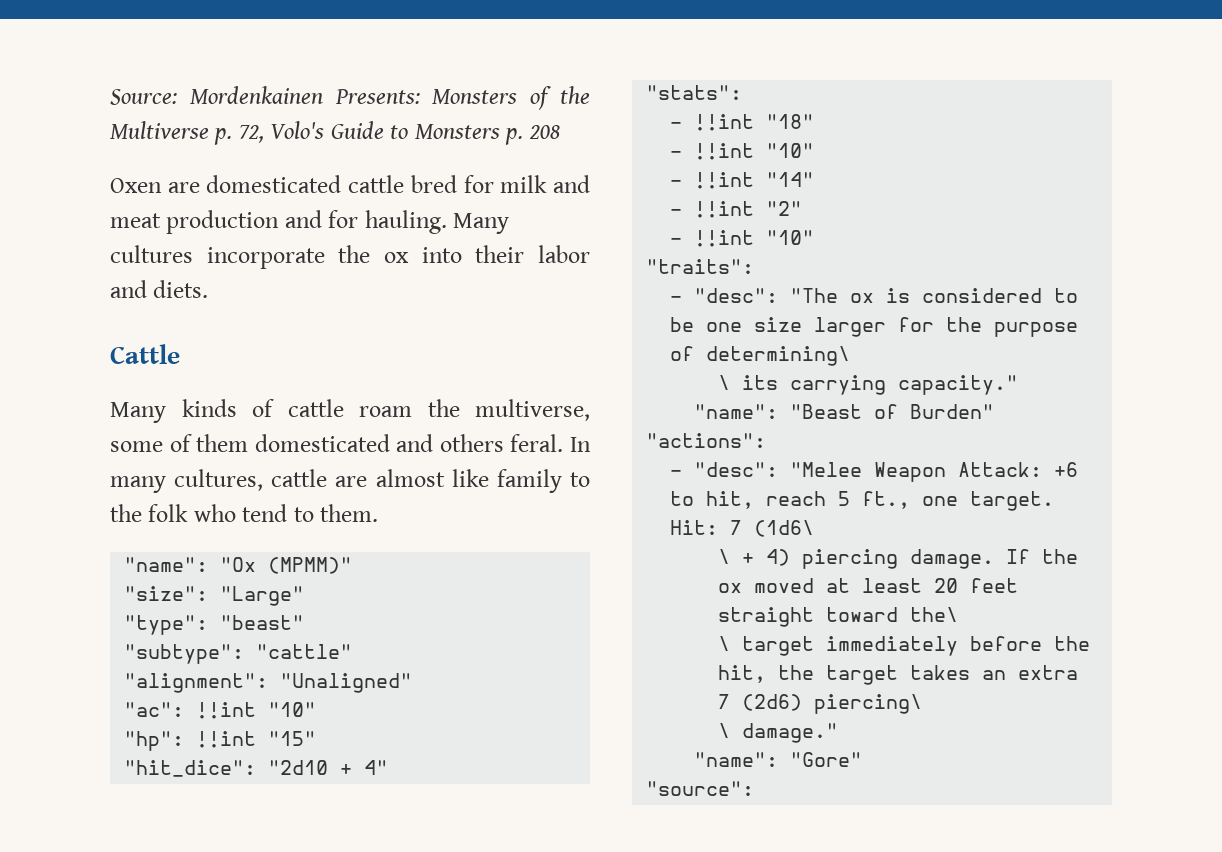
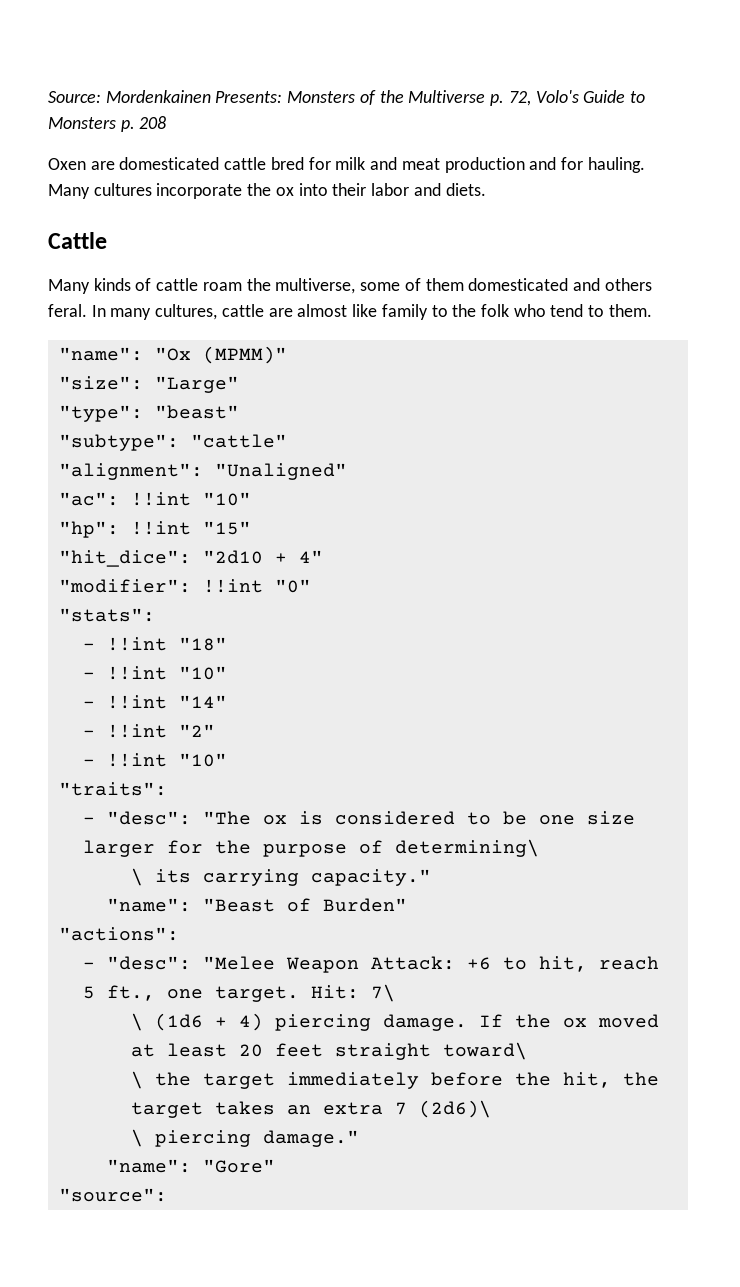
(389, 767) none -> [58,579,311,593] // "modifier": !!int "0"
[730,520,815,537] [718,549,731,564] 7 (1d6\ // \ -> [370,984,395,1002] [130,1013,203,1031] 7\ // \ (1d6
[826,607,959,622] [718,636,731,651] toward the\ // \ -> [442,1042,527,1060] [130,1071,191,1089] toward\ // \ the
[742,694,923,714] [718,723,731,738] (2d6) piercing\ // \ -> [418,1100,491,1118] [130,1129,251,1147] (2d6)\ // \ piercing

